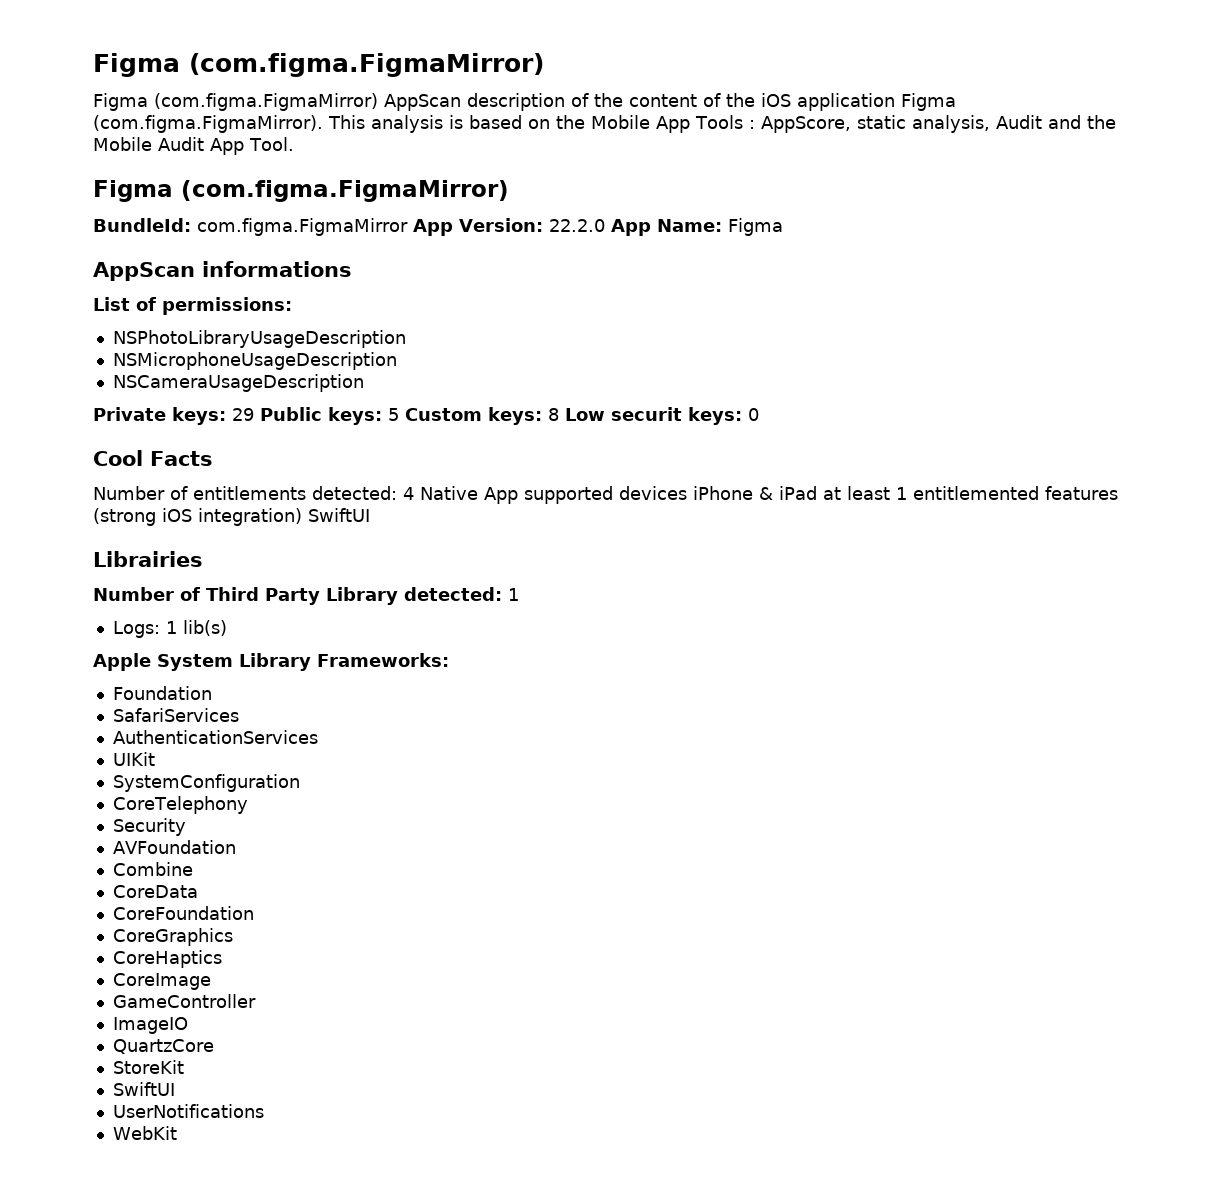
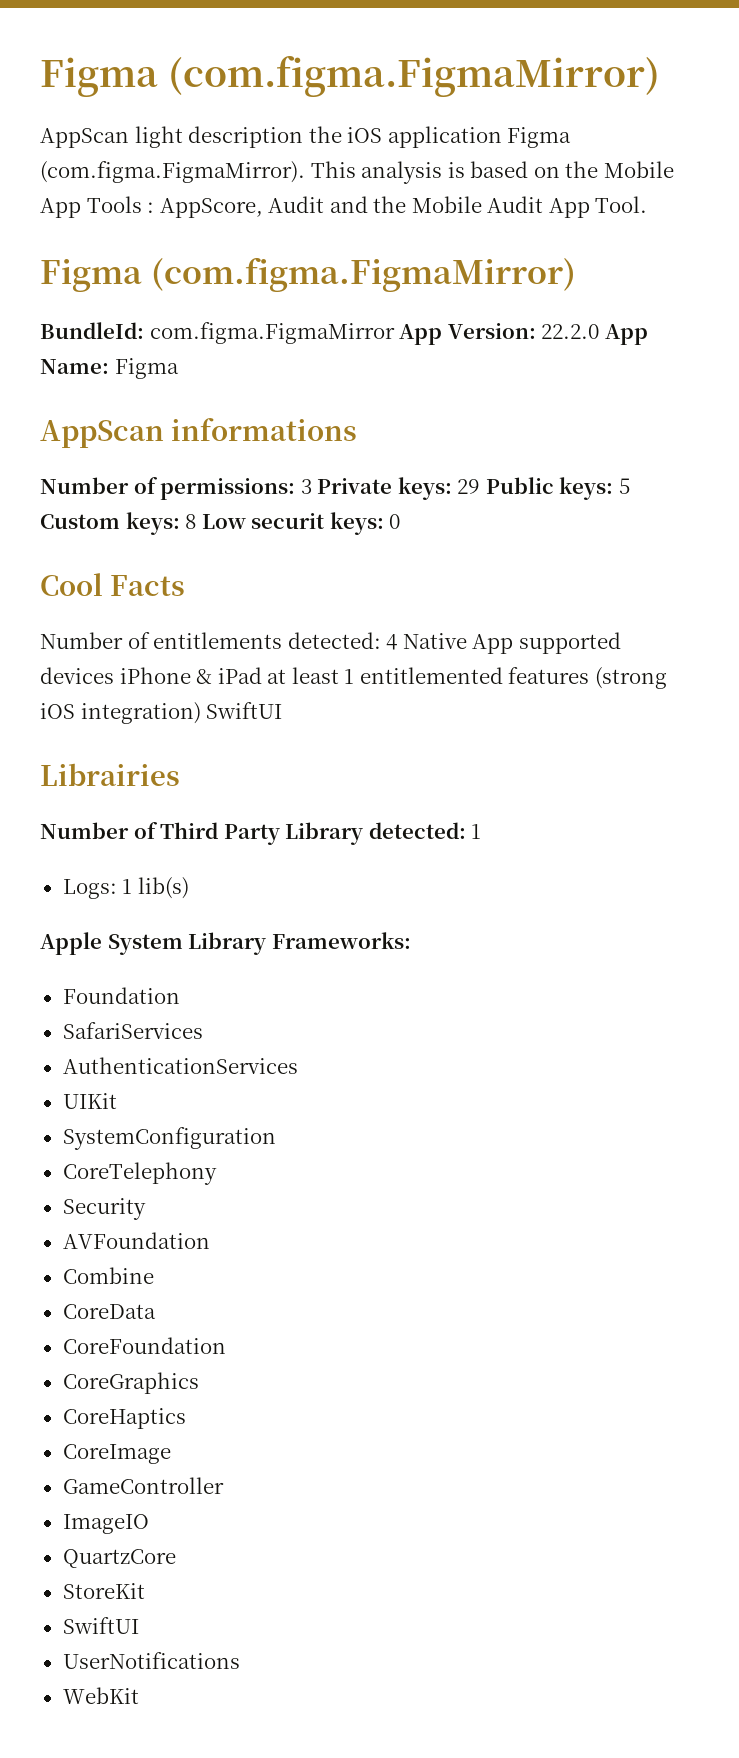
[93,53,544,77] [93,93,721,111] Figma (com.figma.FigmaMirror) // Figma (com.figma.FigmaMirror) AppScan description of the content of -> [40,56,660,97] [40,126,304,148] Figma (com.figma.FigmaMirror) // AppScan light description
[856,115,990,133] static analysis, -> (263, 208) none
[93,297,130,311] List -> [40,477,129,494] Number
[112,330,406,348] [112,352,397,370] [112,374,364,392] // NSPhotoLibraryUsageDescription // NSMicrophoneUsageDescription // NSCameraUsageDescription // -> [300,479,312,494] 3

